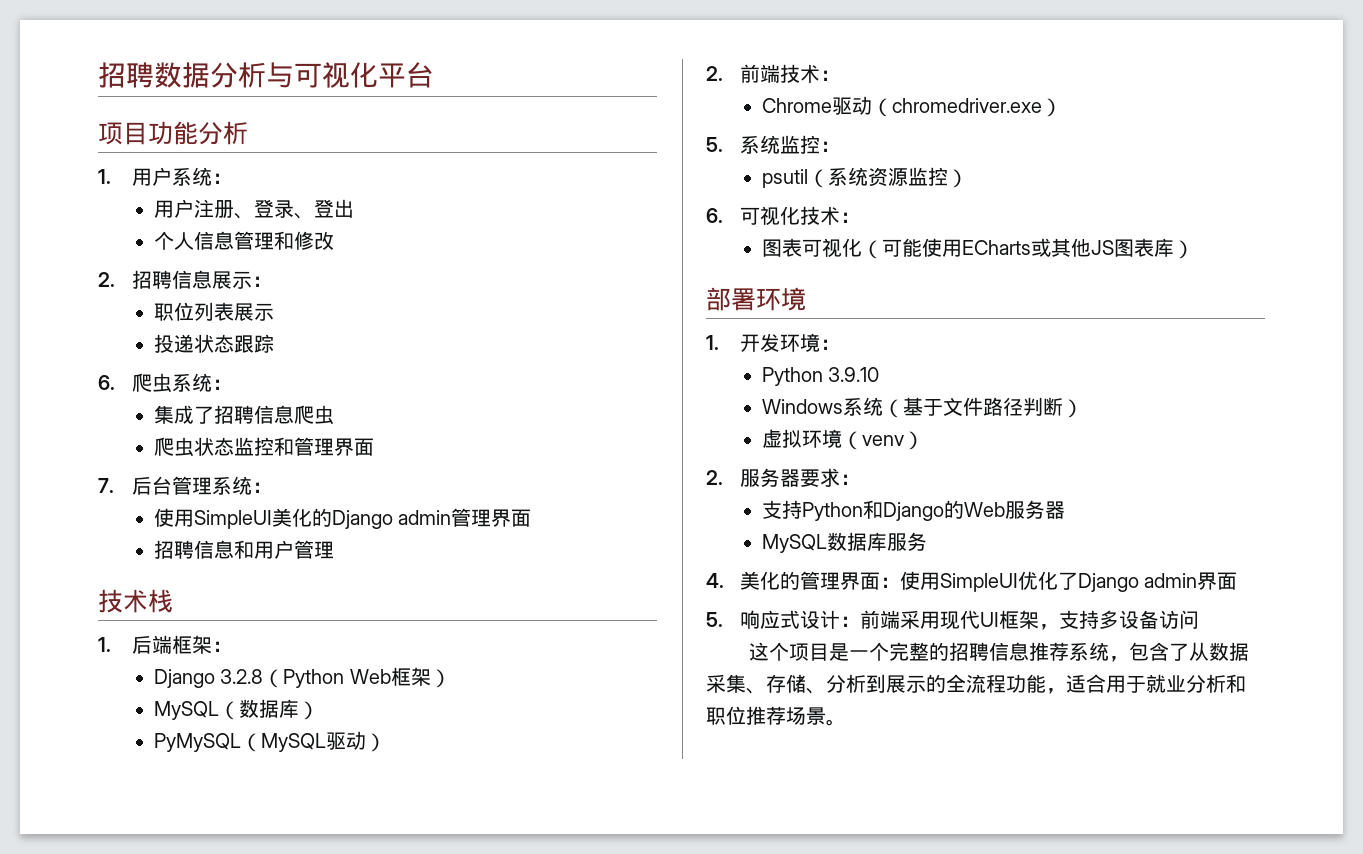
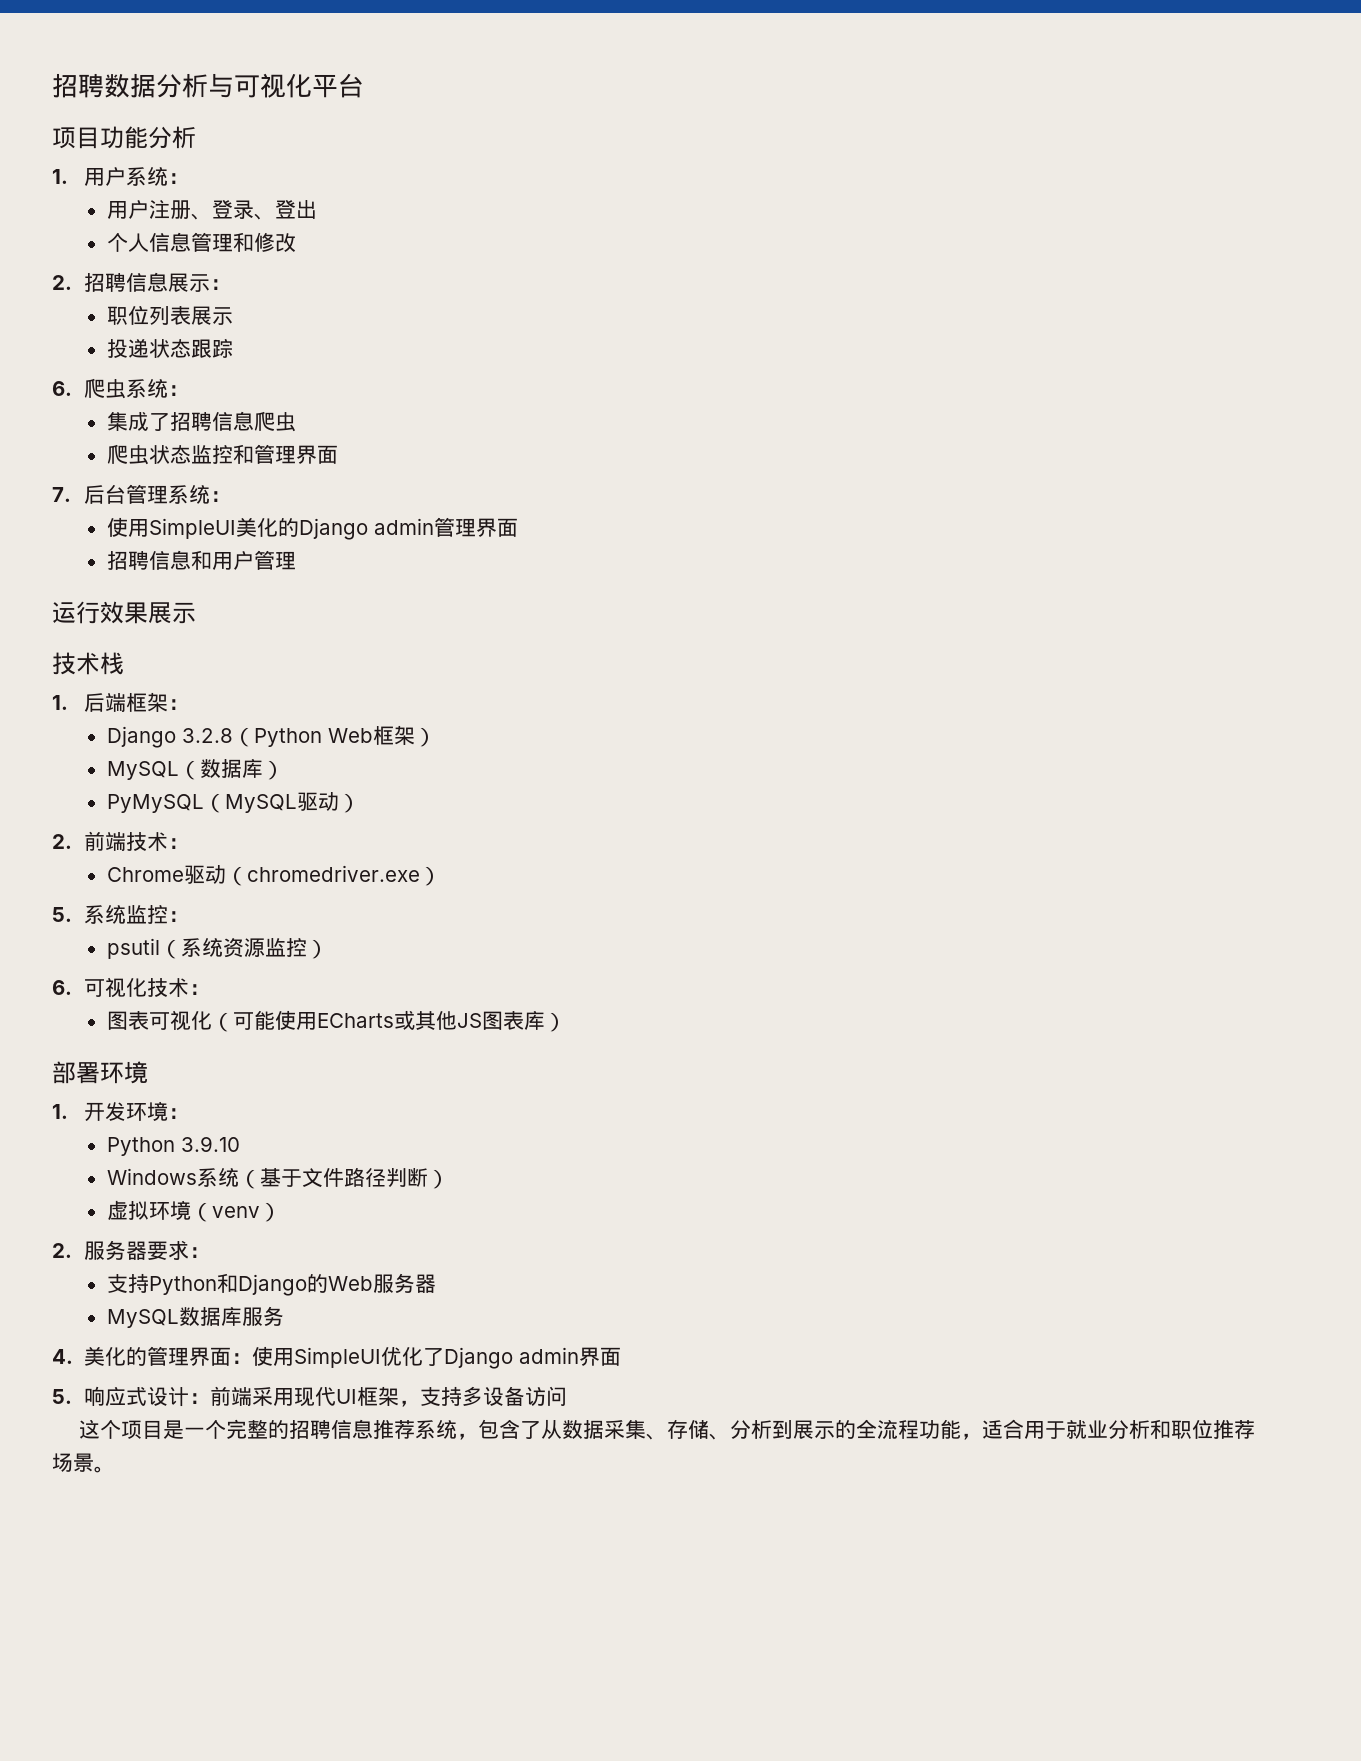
(334, 550) none -> [52,601,196,624] // 运行效果展示

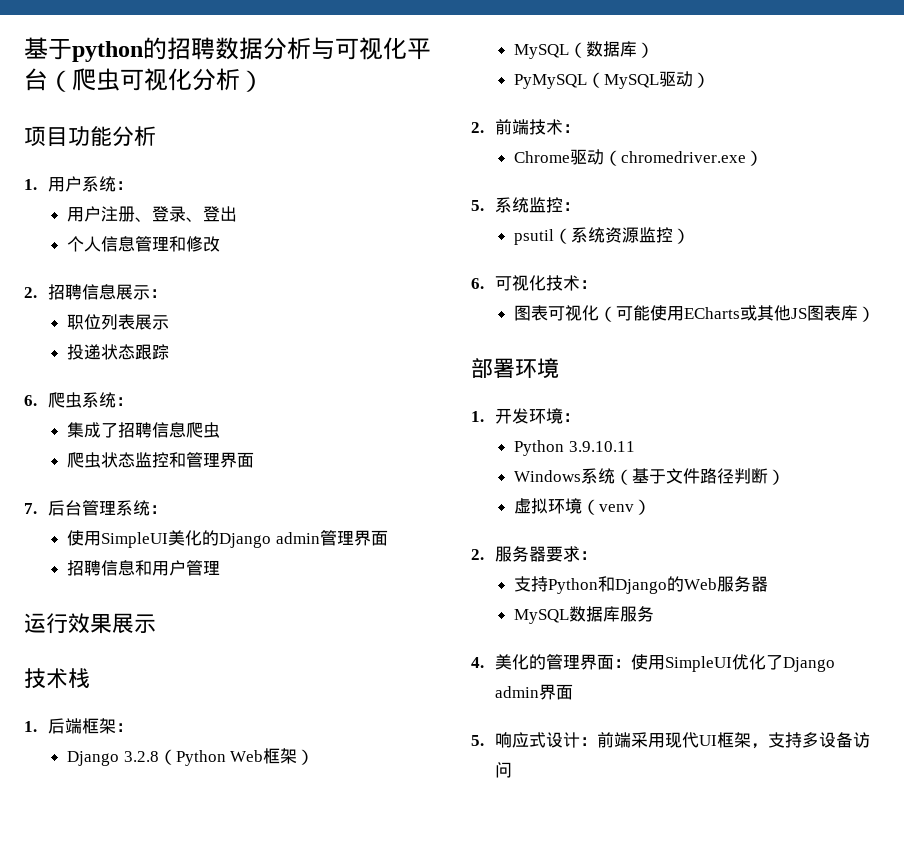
(52, 85) none -> [24,37,167,62] 基于python的
(364, 85) none -> [48,68,264,92] （爬虫可视化分析）
[180,1136,240,1152] 3.9.10 -> [568,441,635,452] 3.9.10.11
[79,1419,1256,1440] [52,1453,115,1473] // 这个项目是一个完整的招聘信息推荐系统，包含了从数据采集、存储、分析到展示的全流程功能，适合用于就业分析和职位推荐场景。 -> (513, 770) none

